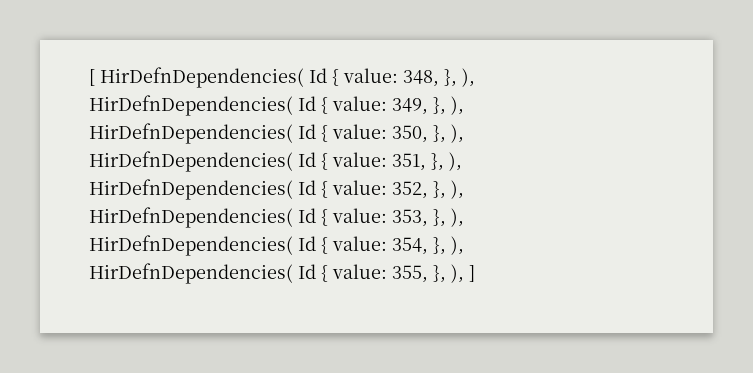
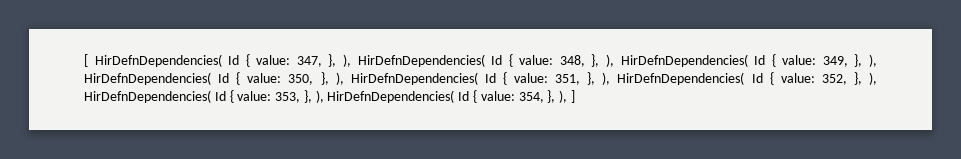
(398, 75) none -> [296,54,554,67] 347, }, ), HirDefnDependencies( Id { value:
[89,263,464,284] HirDefnDependencies( Id { value: 355, }, ), -> (568, 96) none

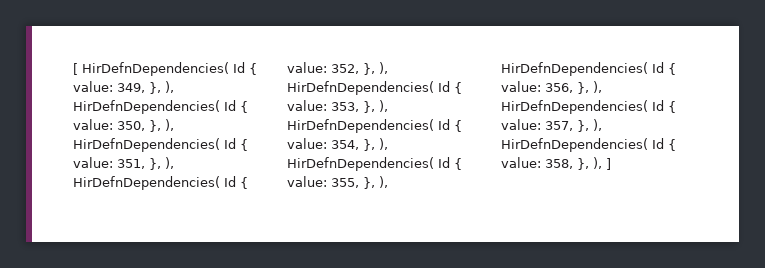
[296,54,817,67] 347, }, ), HirDefnDependencies( Id { value: 348, }, ), HirDefnDependencies( Id { value: -> (113, 86) none
(568, 96) none -> [287,157,462,171] [287,176,388,189] [501,62,676,76] [501,81,602,94] [501,100,676,114] [501,119,602,132] [501,138,676,152] [501,157,602,170] HirDefnDependencies( Id { value: 355, }, ), HirDefnDependencies( Id { value: 356, }, ), HirDefnDependencies( Id { value: 357, }, ), HirDefnDependencies( Id { value: 358, }, ),

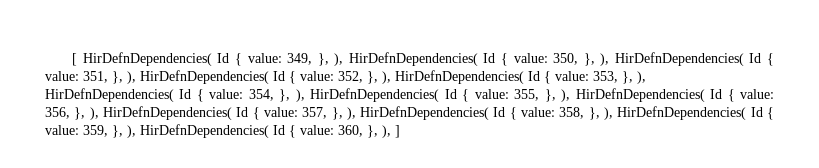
(602, 163) none -> [617,106,774,120] [45,124,391,138] HirDefnDependencies( Id { value: 359, }, ), HirDefnDependencies( Id { value: 360, }, ),

